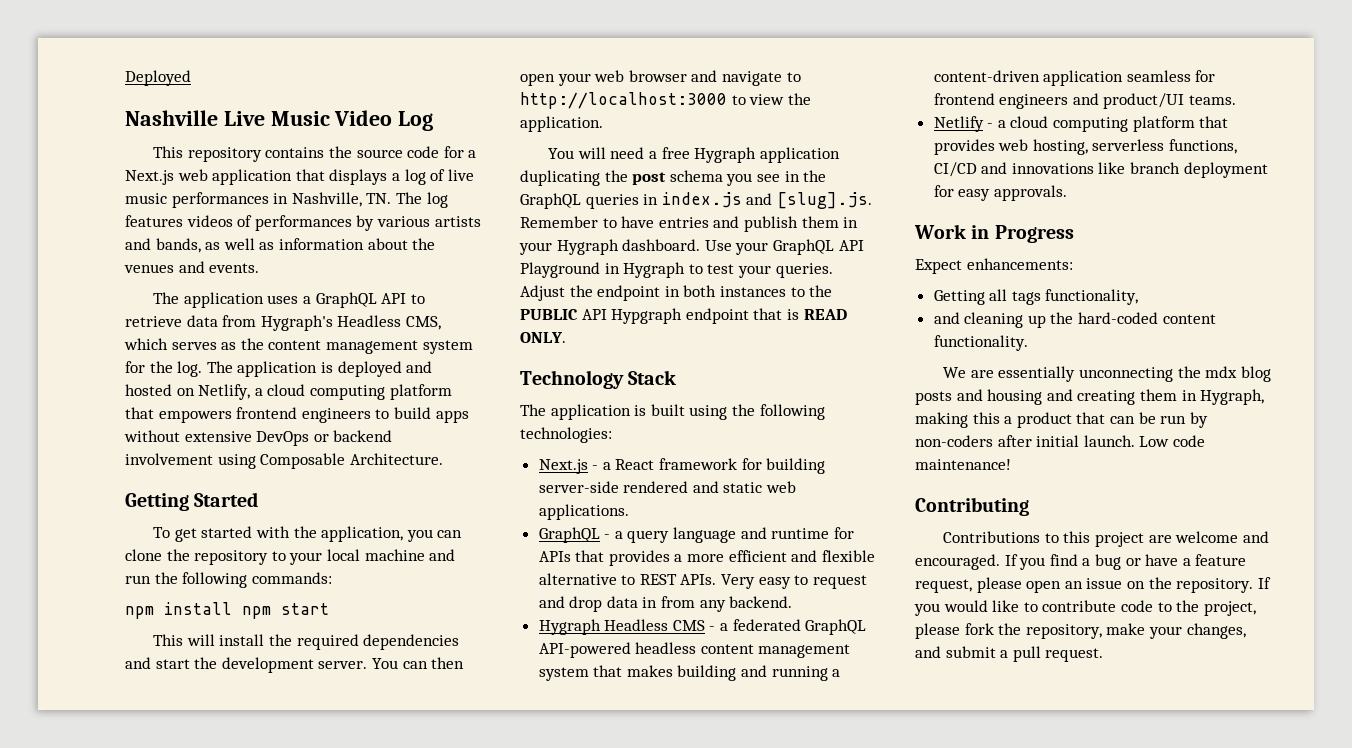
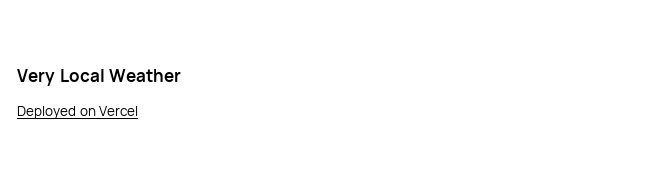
[125,70,191,86] [125,110,434,131] [153,146,477,162] [125,169,474,185] [125,192,448,208] [125,215,481,231] [125,238,436,253] [124,261,260,273] [153,292,425,308] [125,315,441,331] [124,338,473,354] [125,361,433,377] [125,384,452,400] [125,407,469,423] [124,430,393,446] [125,453,443,469] [125,492,259,511] [153,526,463,542] [125,549,456,565] [125,572,332,588] [125,602,329,619] [153,634,460,650] [125,657,465,673] [520,70,801,86] [520,92,811,109] [520,116,603,132] [548,147,840,163] [520,170,827,186] [520,192,872,209] [520,216,859,232] [519,239,864,255] [520,262,833,278] [520,285,833,301] [520,308,847,324] [520,332,566,343] [520,370,677,389] [520,404,825,420] [520,427,612,443] [538,458,826,474] [538,481,797,493] [538,504,629,520] [538,527,854,543] [538,550,875,566] [538,573,867,589] [538,596,793,612] [538,619,867,635] [538,642,851,658] [538,665,841,681] [933,70,1216,86] [933,93,1237,109] [933,116,1229,132] [933,139,1238,155] [933,162,1268,178] [933,185,1067,201] [914,224,1074,243] [915,258,1073,274] [933,289,1139,305] [933,312,1216,328] [933,335,1028,351] [943,366,1271,382] [915,389,1265,405] [915,412,1208,428] [915,435,1205,447] [915,459,1011,470] [915,497,1029,516] [943,531,1269,547] [915,554,1247,570] [915,577,1271,593] [914,600,1256,616] [915,623,1246,639] [915,646,1104,662] Deployed // Nashville Live Music Video Log // This repository contains the source code for a Next.js web application that displays a log of live music performances in Nashville, TN. The log features videos of performances by various artists and bands, as well as information about the venues and events. // The application uses a GraphQL API to retrieve data from Hygraph's Headless CMS, which serves as the content management system for the log. The application is deployed and hosted on Netlify, a cloud computing platform that empowers frontend engineers to build apps without extensive DevOps or backend involvement using Composable Architecture. // Getting Started // To get started with the application, you can clone the repository to your local machine and run the following commands: // npm install npm start // This will install the required dependencies and start the development server. You can then open your web browser and navigate to http://localhost:3000 to view the application. // You will need a free Hygraph application duplicating the post schema you see in the GraphQL queries in index.js and [slug].js. Remember to have entries and publish them in your Hygraph dashboard. Use your GraphQL API Playground in Hygraph to test your queries. Adjust the endpoint in both instances to the PUBLIC API Hypgraph endpoint that is READ ONLY. // Technology Stack // The application is built using the following technologies: // Next.js - a React framework for building server-side rendered and static web applications. // GraphQL - a query language and runtime for APIs that provides a more efficient and flexible alternative to REST APIs. Very easy to request and drop data in from any backend. // Hygraph Headless CMS - a federated GraphQL API-powered headless content management system that makes building and running a content-driven application seamless for frontend engineers and product/UI teams. // Netlify - a cloud computing platform that provides web hosting, serverless functions, CI/CD and innovations like branch deployment for easy approvals. // Work in Progress // Expect enhancements: // Getting all tags functionality, // and cleaning up the hard-coded content functionality. // We are essentially unconnecting the mdx blog posts and housing and creating them in Hygraph, making this a product that can be run by non-coders after initial launch. Low code maintenance! // Contributing // Contributions to this project are welcome and encouraged. If you find a bug or have a feature request, please open an issue on the repository. If you would like to contribute code to the project, please fork the repository, make your changes, and submit a pull request. -> [17,69,182,86] [17,106,139,119] Very Local Weather // Deployed on Vercel

